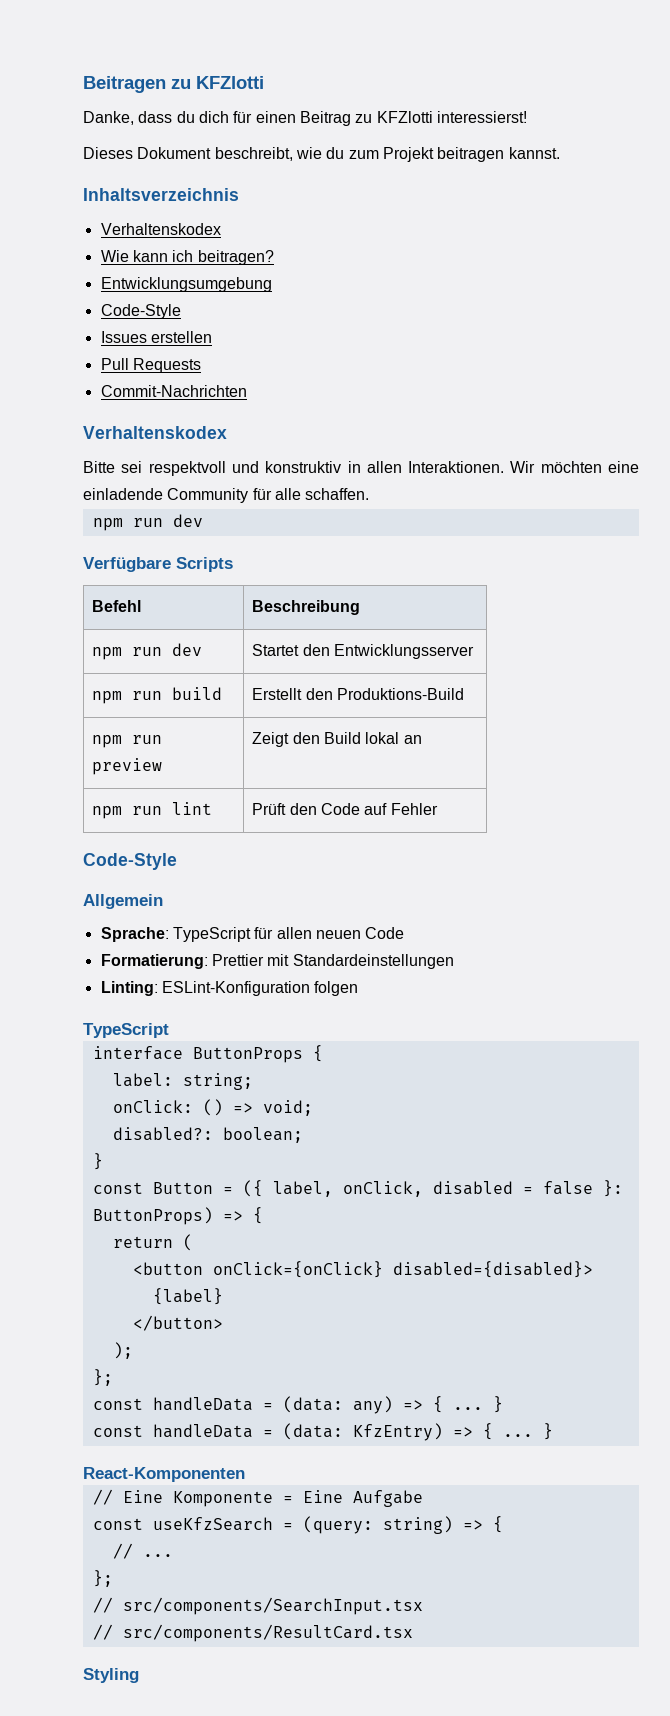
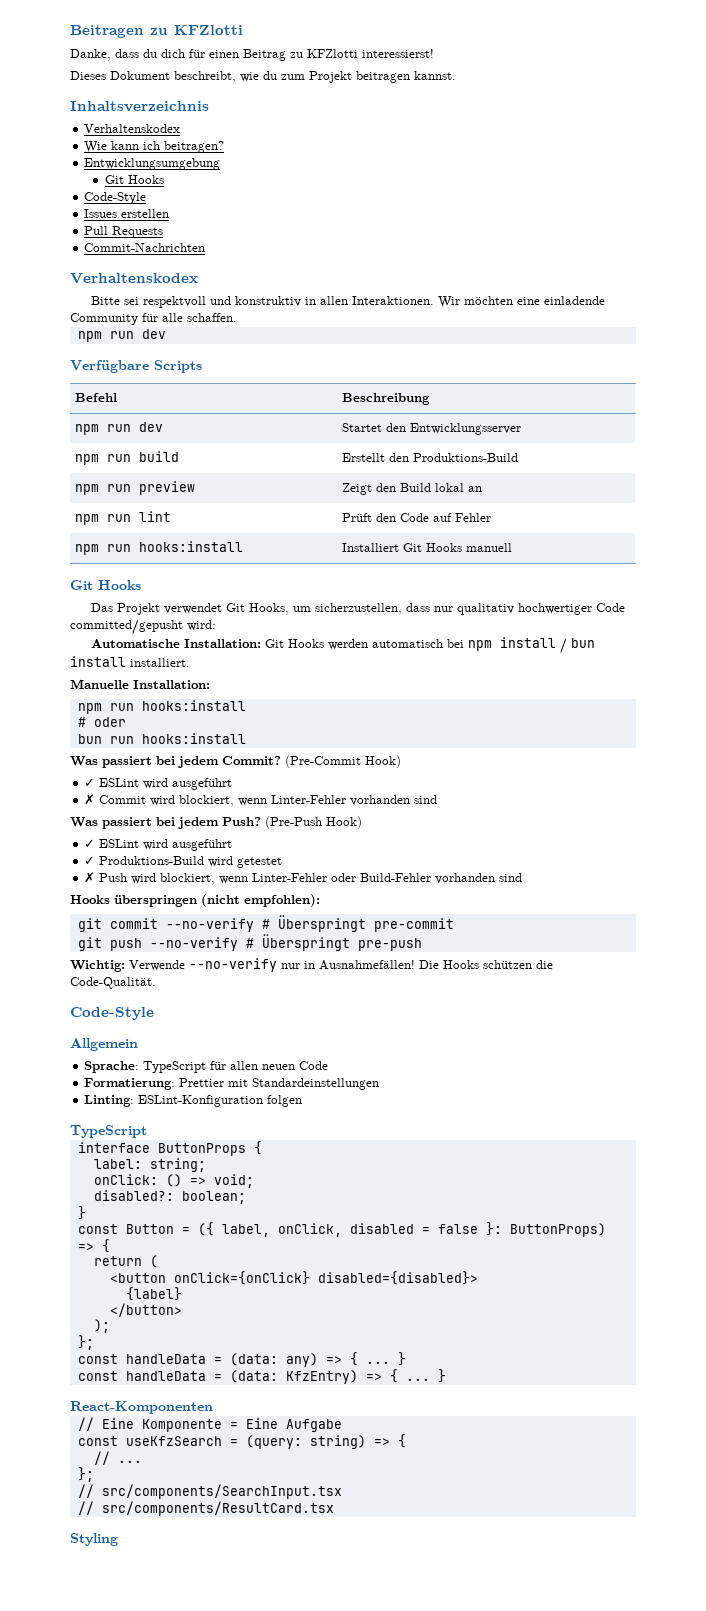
(272, 284) none -> [104,175,164,184] // Git Hooks
(438, 809) none -> [75,541,244,555] [342,543,513,552] [70,580,141,590] [90,603,625,615] [70,619,216,635] [90,637,595,654] [70,656,190,667] [70,679,210,689] [77,700,246,714] [77,717,126,727] [77,733,246,744] [70,755,401,768] [84,778,233,790] [84,794,438,807] [70,816,362,829] [84,839,233,851] [84,856,283,868] [84,872,523,885] [70,894,320,907] [77,915,454,932] [77,934,422,951] [70,958,553,972] [70,977,156,989] // npm run hooks:install | Installiert Git Hooks manuell // Git Hooks // Das Projekt verwendet Git Hooks, um sicherzustellen, dass nur qualitativ hochwertiger Code committed/gepusht wird: // Automatische Installation: Git Hooks werden automatisch bei npm install / bun install installiert. // Manuelle Installation: // npm run hooks:install // # oder // bun run hooks:install // Was passiert bei jedem Commit? (Pre-Commit Hook) // ✓ ESLint wird ausgeführt // ✗ Commit wird blockiert, wenn Linter-Fehler vorhanden sind // Was passiert bei jedem Push? (Pre-Push Hook) // ✓ ESLint wird ausgeführt // ✓ Produktions-Build wird getestet // ✗ Push wird blockiert, wenn Linter-Fehler oder Build-Fehler vorhanden sind // Hooks überspringen (nicht empfohlen): // git commit --no-verify # Überspringt pre-commit // git push --no-verify # Überspringt pre-push // Wichtig: Verwende --no-verify nur in Ausnahmefällen! Die Hooks schützen die Code-Qualität.

